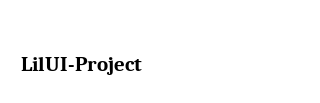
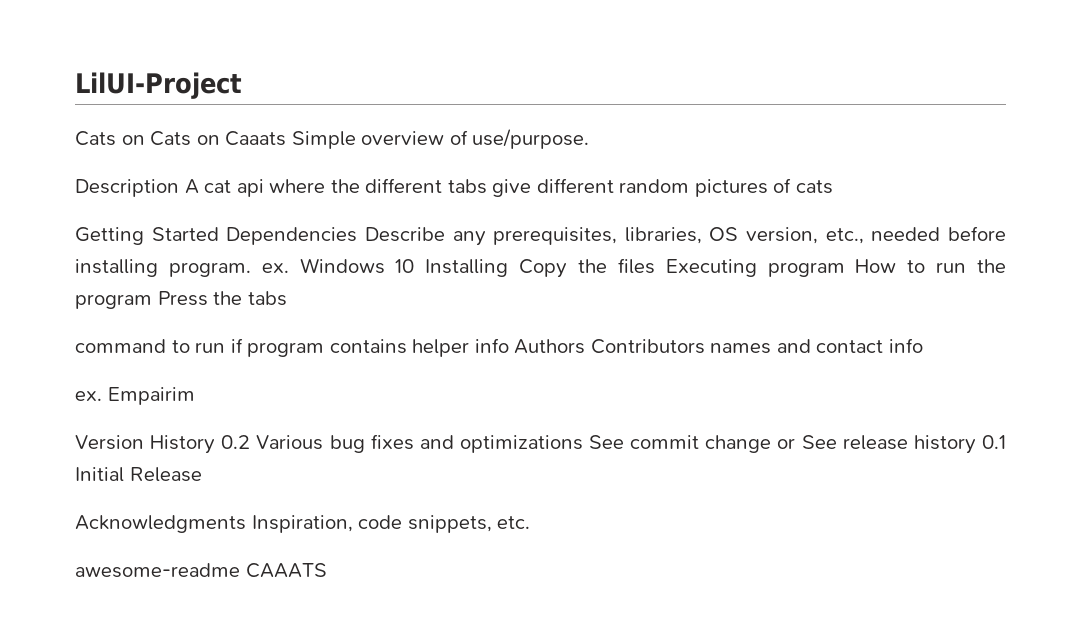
(142, 65) none -> [75,129,590,149] [75,178,833,197] [75,226,1006,246] [75,258,1007,278] [75,291,287,309] [75,338,923,357] [75,387,195,405] [75,434,1006,454] [75,467,202,482] [75,515,531,533] [75,563,327,578] // Cats on Cats on Caaats Simple overview of use/purpose. // Description A cat api where the different tabs give different random pictures of cats // Getting Started Dependencies Describe any prerequisites, libraries, OS version, etc., needed before installing program. ex. Windows 10 Installing Copy the files Executing program How to run the program Press the tabs // command to run if program contains helper info Authors Contributors names and contact info // ex. Empairim // Version History 0.2 Various bug fixes and optimizations See commit change or See release history 0.1 Initial Release // Acknowledgments Inspiration, code snippets, etc. // awesome-readme CAAATS

